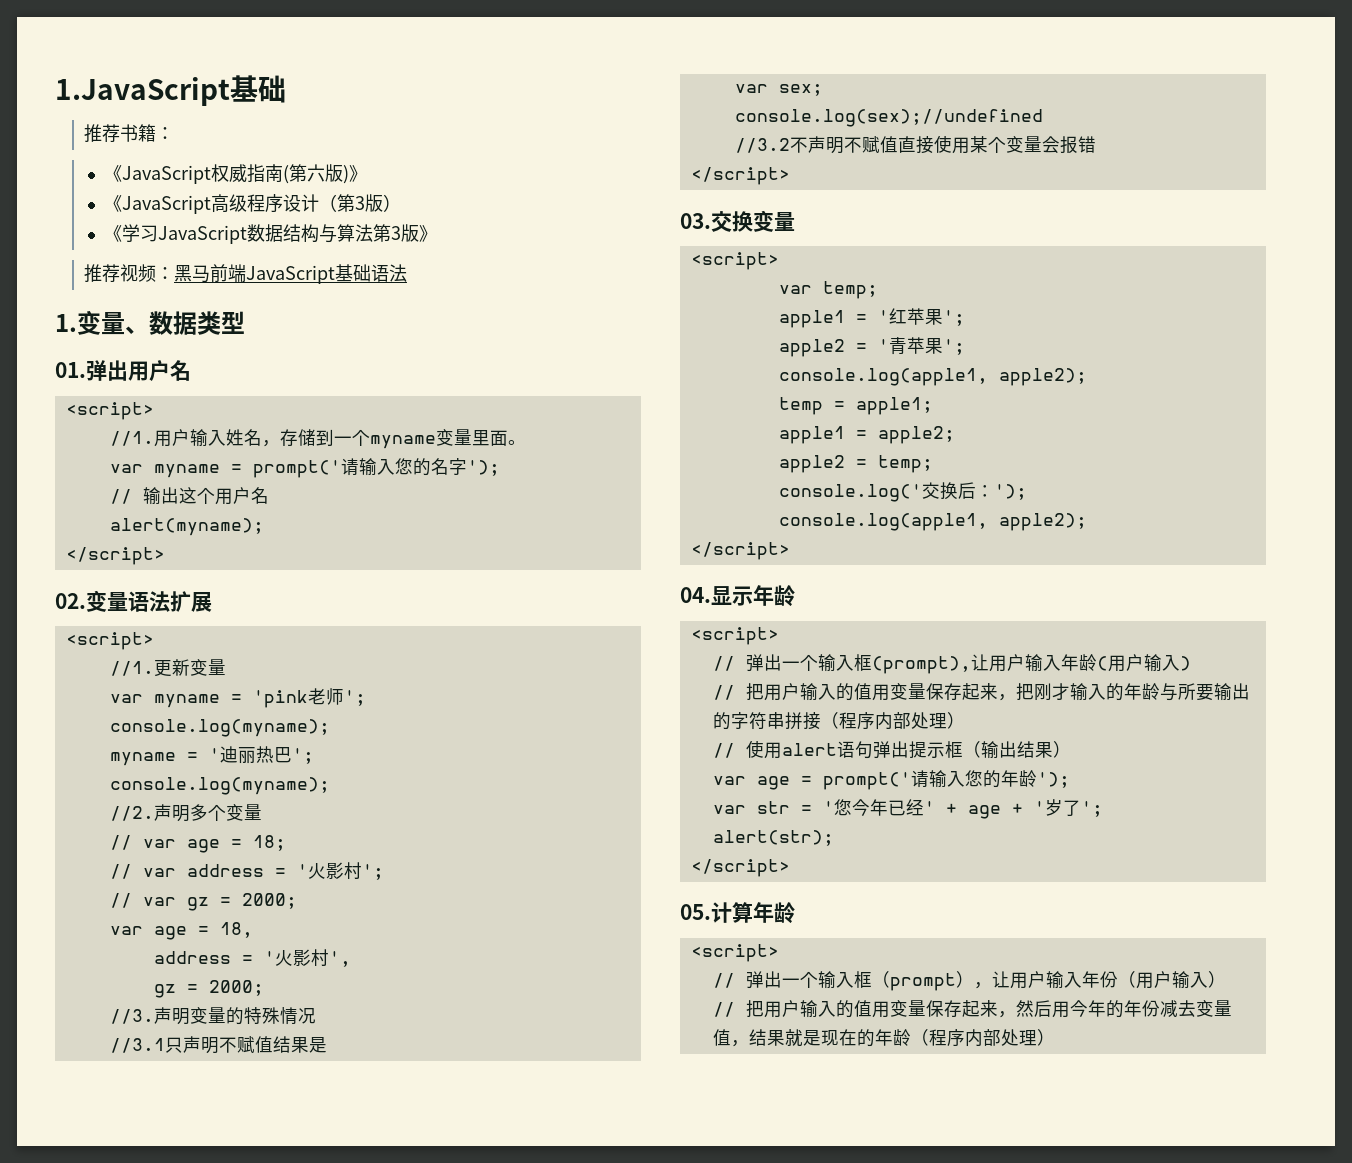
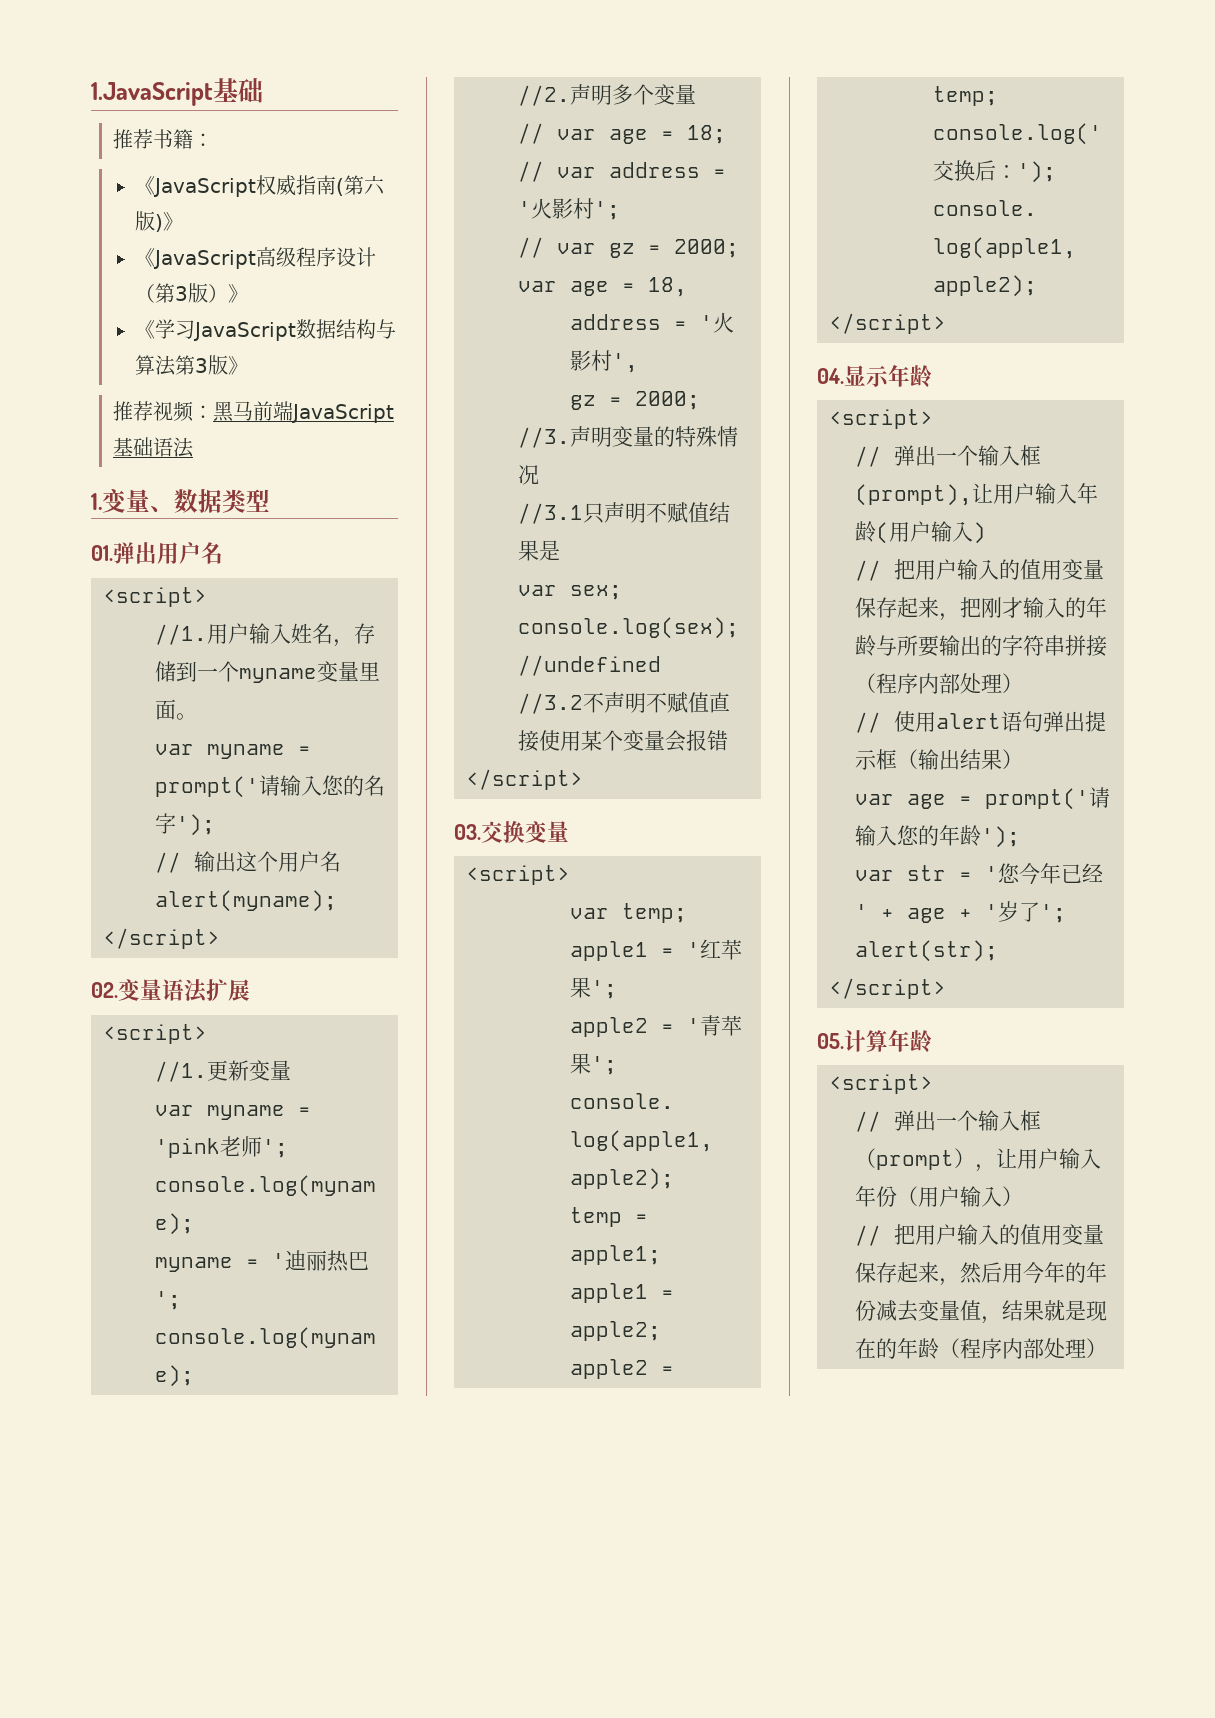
(402, 203) none -> [228,284,249,303] 》

